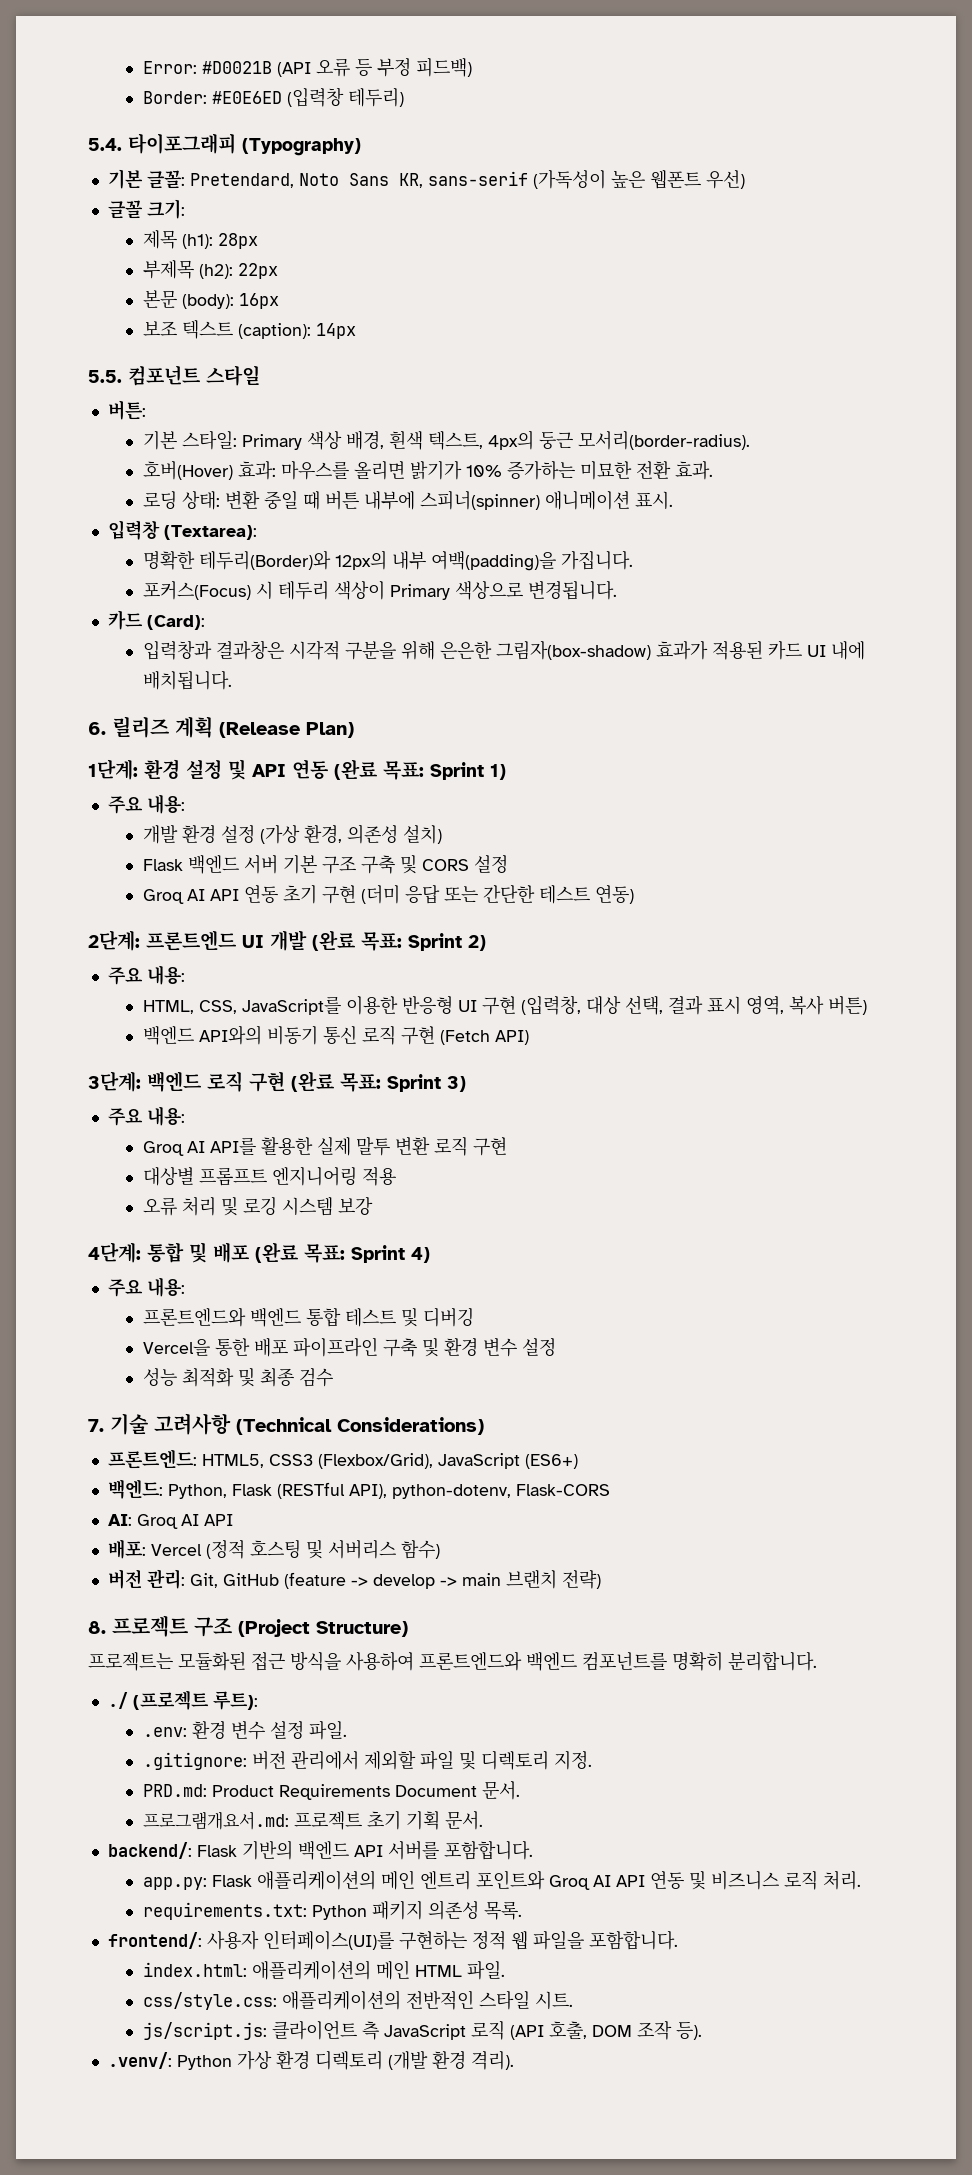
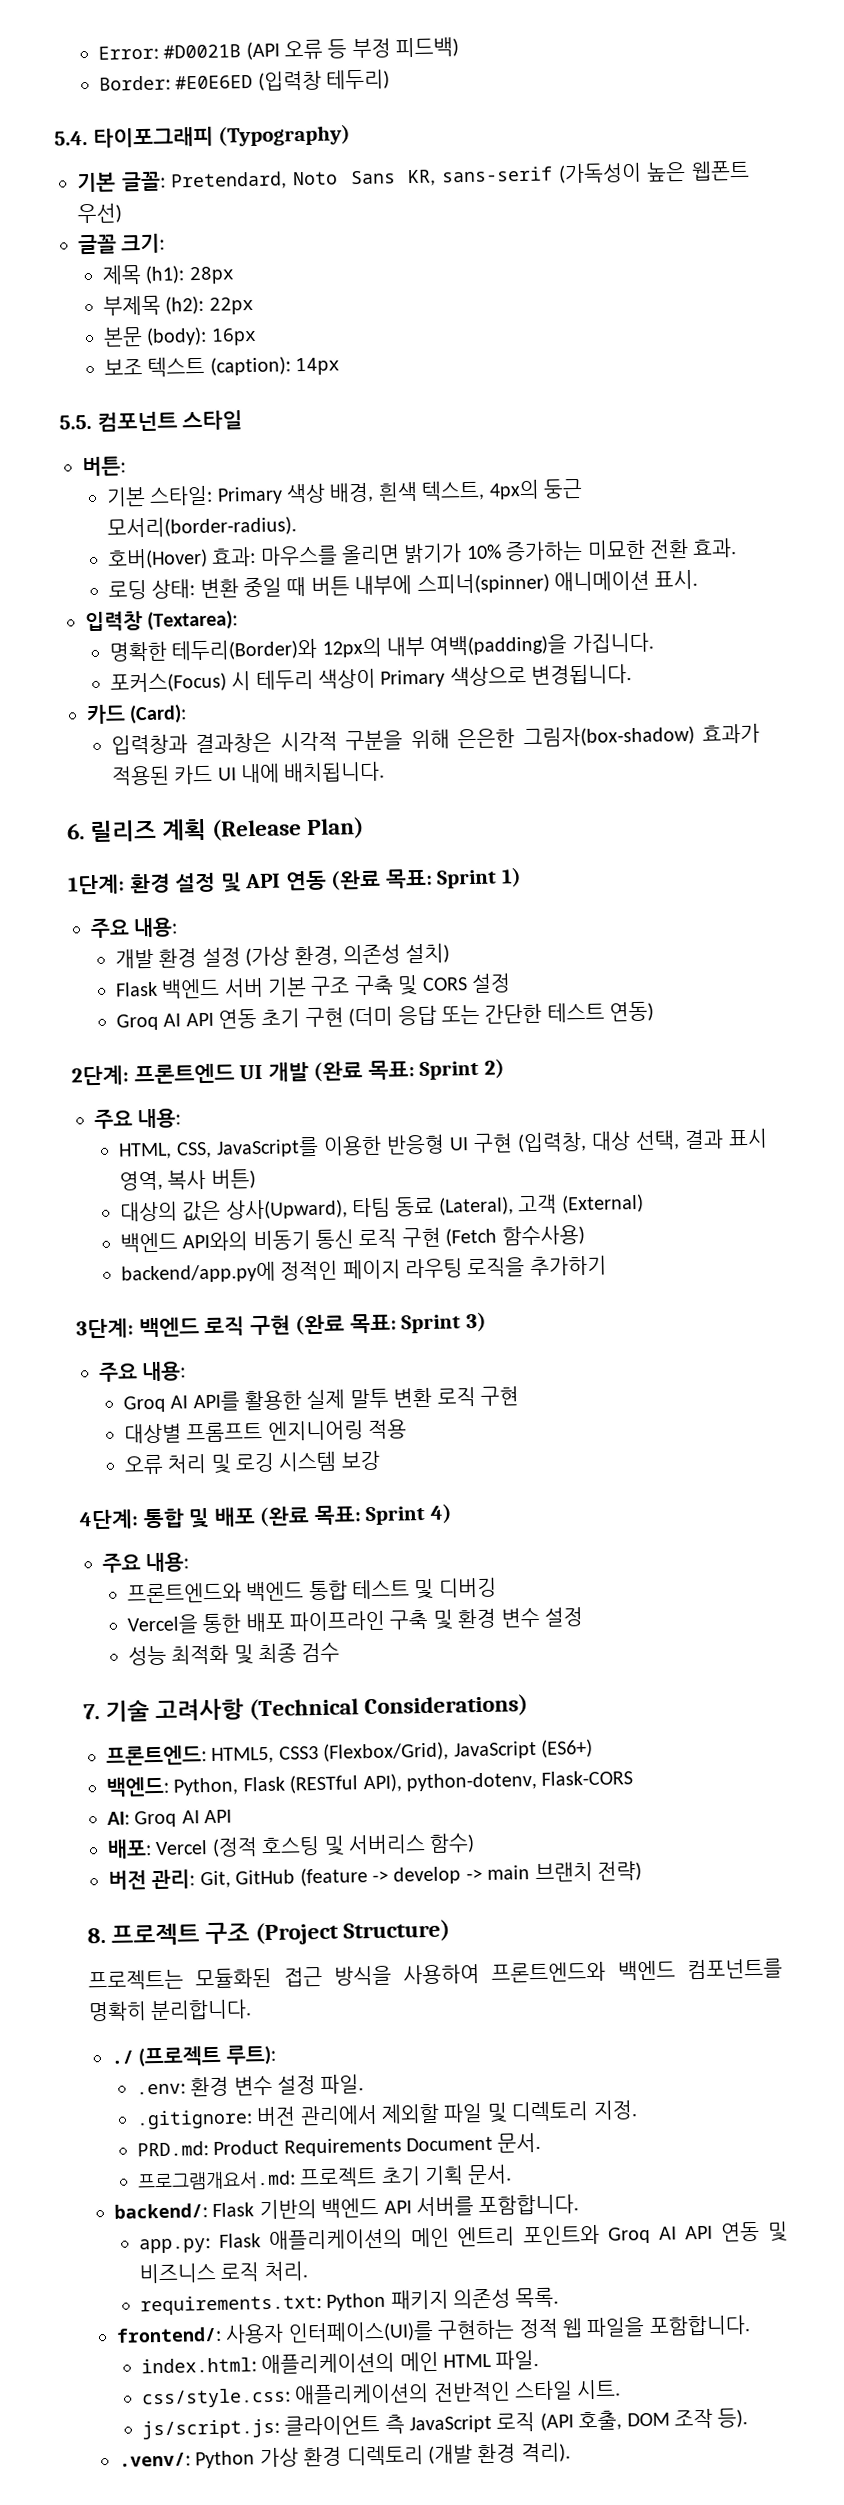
(867, 1005) none -> [119,1193,644,1222] // 대상의 값은 상사(Upward), 타팀 동료 (Lateral), 고객 (External)
[494,1030,529,1045] API) -> [501,1224,585,1246] [120,1255,607,1284] 함수사용) // backend/app.py에 정적인 페이지 라우팅 로직을 추가하기

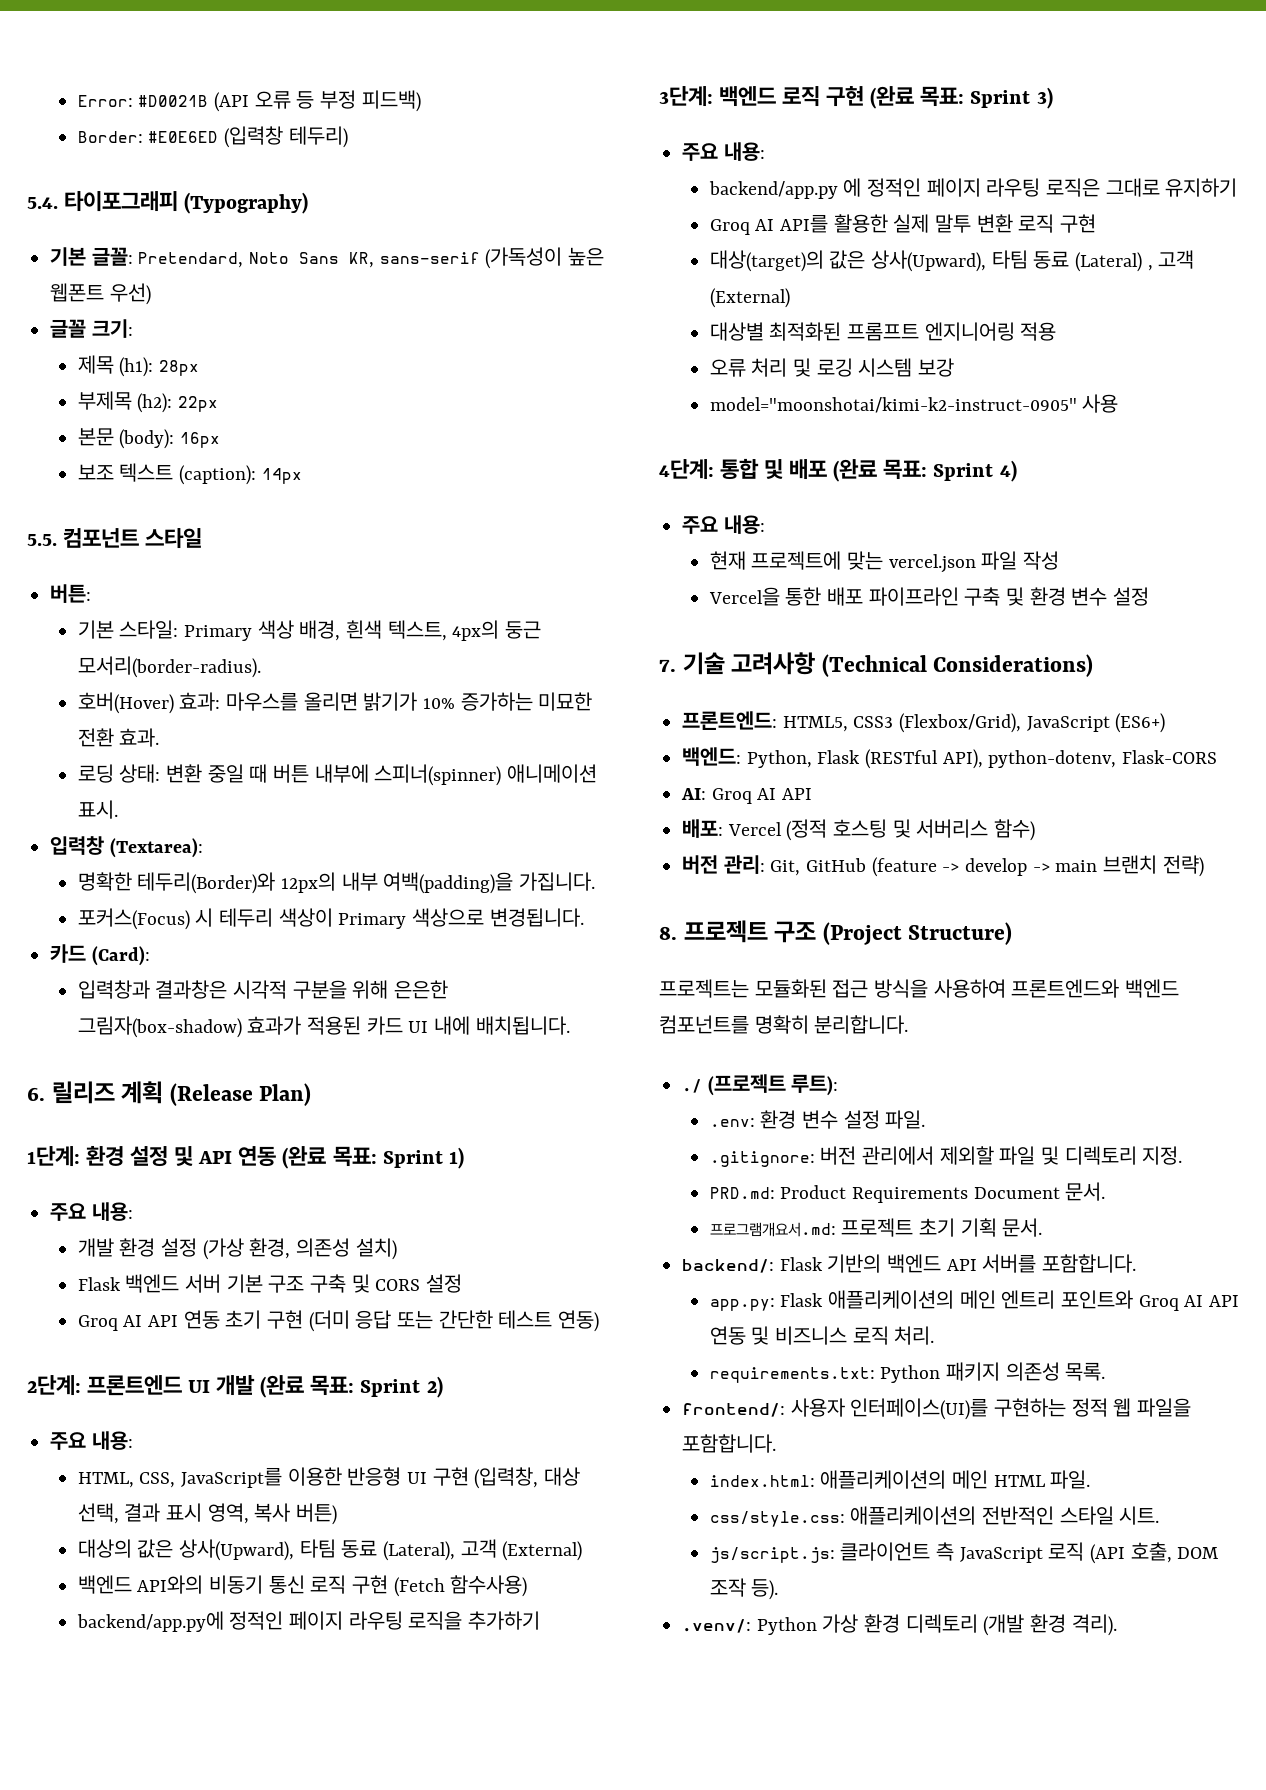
(187, 1371) none -> [708,178,1238,199] // backend/app.py 에 정적인 페이지 라우팅 로직은 그대로 유지하기
(520, 1396) none -> [709,250,1195,272] [709,288,790,308] // 대상(target)의 값은 상사(Upward), 타팀 동료 (Lateral) , 고객 (External)
(182, 1433) none -> [769,322,842,341] 최적화된
(381, 1460) none -> [709,394,1119,413] // model="moonshotai/kimi-k2-instruct-0905" 사용
[126,1577,497,1604] 프론트엔드와 백엔드 통합 테스트 및 디버깅 -> [709,551,1059,573] 현재 프로젝트에 맞는 vercel.json 파일 작성
[127,1642,341,1666] // 성능 최적화 및 최종 검수 -> (1149, 596) none

